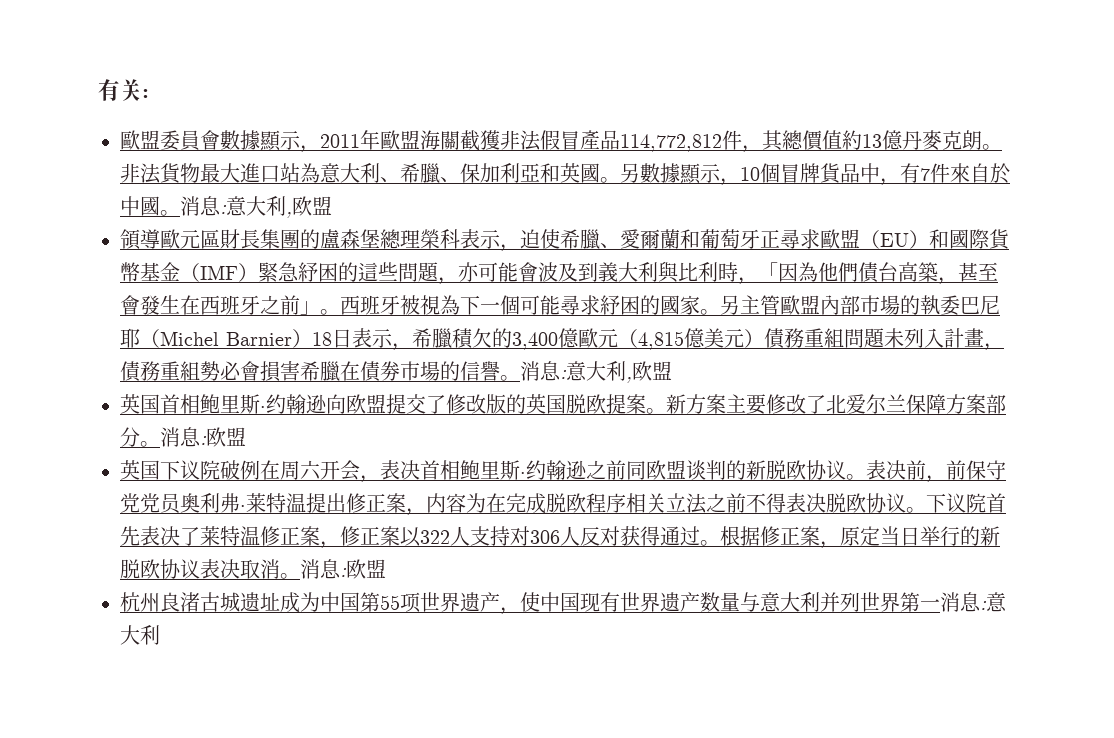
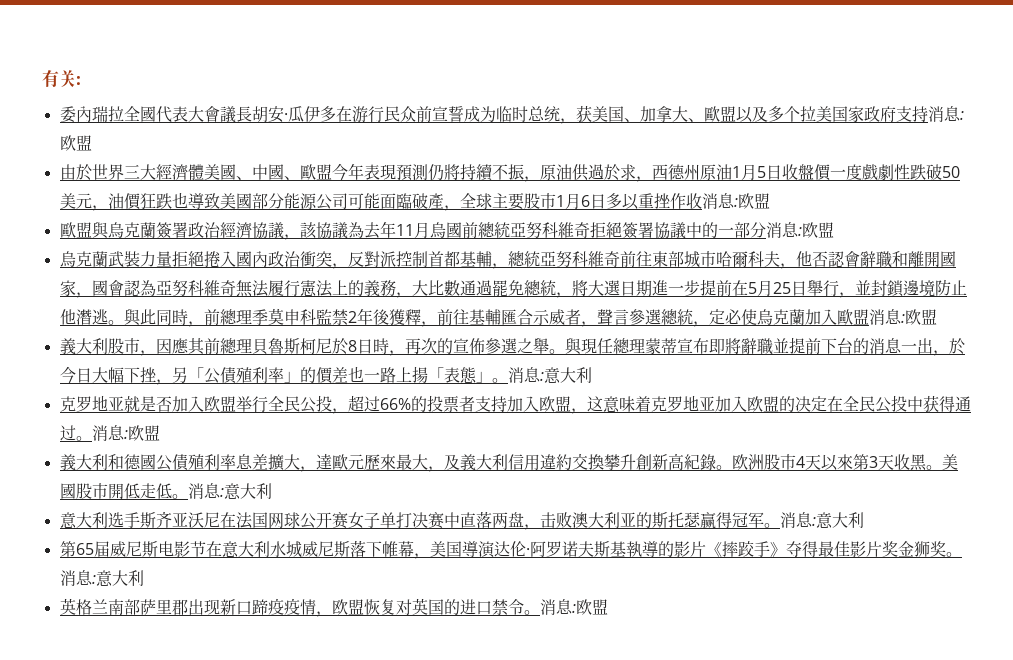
[120,130,1002,153] [120,163,1010,186] [120,196,332,218] [120,229,1011,252] [120,261,998,285] [120,295,1000,316] [120,328,1004,351] [120,361,672,383] [120,394,1006,415] [120,427,246,447] [120,460,1006,483] [120,493,1006,516] [120,526,1000,549] [120,559,386,579] [120,592,1007,615] [120,625,160,645] 歐盟委員會數據顯示，2011年歐盟海關截獲非法假冒產品114,772,812件，其總價值約13億丹麥克朗。非法貨物最大進口站為意大利、希臘、保加利亞和英國。另數據顯示，10個冒牌貨品中，有7件來自於中國。消息:意大利,欧盟 // 領導歐元區財長集團的盧森堡總理榮科表示，迫使希臘、愛爾蘭和葡萄牙正尋求歐盟（EU）和國際貨幣基金（IMF）緊急紓困的這些問題，亦可能會波及到義大利與比利時，「因為他們債台高築，甚至會發生在西班牙之前」。西班牙被視為下一個可能尋求紓困的國家。另主管歐盟內部市場的執委巴尼耶（Michel Barnier）18日表示，希臘積欠的3,400億歐元（4,815億美元）債務重組問題未列入計畫，債務重組勢必會損害希臘在債劵市場的信譽。消息:意大利,欧盟 // 英国首相鲍里斯·约翰逊向欧盟提交了修改版的英国脱欧提案。新方案主要修改了北爱尔兰保障方案部分。消息:欧盟 // 英国下议院破例在周六开会，表决首相鲍里斯·约翰逊之前同欧盟谈判的新脱欧协议。表决前，前保守党党员奥利弗·莱特温提出修正案，内容为在完成脱欧程序相关立法之前不得表决脱欧协议。下议院首先表决了莱特温修正案，修正案以322人支持对306人反对获得通过。根据修正案，原定当日举行的新脱欧协议表决取消。消息:欧盟 // 杭州良渚古城遗址成为中国第55项世界遗产，使中国现有世界遗产数量与意大利并列世界第一消息:意大利 -> [59,105,964,124] [59,135,92,151] [59,163,960,182] [59,192,770,211] [59,221,834,240] [59,251,956,269] [59,279,967,298] [59,308,937,327] [59,337,965,356] [59,366,592,385] [59,395,971,414] [59,425,160,441] [59,453,958,472] [59,483,272,500] [59,511,864,530] [59,540,962,559] [59,570,144,587] [59,598,608,617] 委內瑞拉全國代表大會議長胡安·瓜伊多在游行民众前宣誓成为临时总统，获美国、加拿大、歐盟以及多个拉美国家政府支持消息:欧盟 // 由於世界三大經濟體美國、中國、歐盟今年表現預測仍將持續不振，原油供過於求，西德州原油1月5日收盤價一度戲劇性跌破50美元，油價狂跌也導致美國部分能源公司可能面臨破產，全球主要股市1月6日多以重挫作收消息:欧盟 // 歐盟與烏克蘭簽署政治經濟協議，該協議為去年11月烏國前總統亞努科維奇拒絕簽署協議中的一部分消息:欧盟 // 烏克蘭武裝力量拒絕捲入國內政治衝突，反對派控制首都基輔，總統亞努科維奇前往東部城市哈爾科夫，他否認會辭職和離開國家，國會認為亞努科維奇無法履行憲法上的義務，大比數通過罷免總統，將大選日期進一步提前在5月25日舉行，並封鎖邊境防止他潛逃。與此同時，前總理季莫申科監禁2年後獲釋，前往基輔匯合示威者，聲言參選總統，定必使烏克蘭加入歐盟消息:欧盟 // 義大利股市，因應其前總理貝魯斯柯尼於8日時，再次的宣佈參選之舉。與現任總理蒙蒂宣布即將辭職並提前下台的消息一出，於今日大幅下挫，另「公債殖利率」的價差也一路上揚「表態」。消息:意大利 // 克罗地亚就是否加入欧盟举行全民公投，超过66%的投票者支持加入欧盟，这意味着克罗地亚加入欧盟的决定在全民公投中获得通过。消息:欧盟 // 義大利和德國公債殖利率息差擴大，達歐元歷來最大，及義大利信用違約交換攀升創新高紀錄。欧洲股市4天以來第3天收黑。美國股市開低走低。消息:意大利 // 意大利选手斯齐亚沃尼在法国网球公开赛女子单打决赛中直落两盘，击败澳大利亚的斯托瑟赢得冠军。消息:意大利 // 第65届威尼斯电影节在意大利水城威尼斯落下帷幕，美国導演达伦·阿罗诺夫斯基執導的影片《摔跤手》夺得最佳影片奖金狮奖。消息:意大利 // 英格兰南部萨里郡出现新口蹄疫疫情，欧盟恢复对英国的进口禁令。消息:欧盟

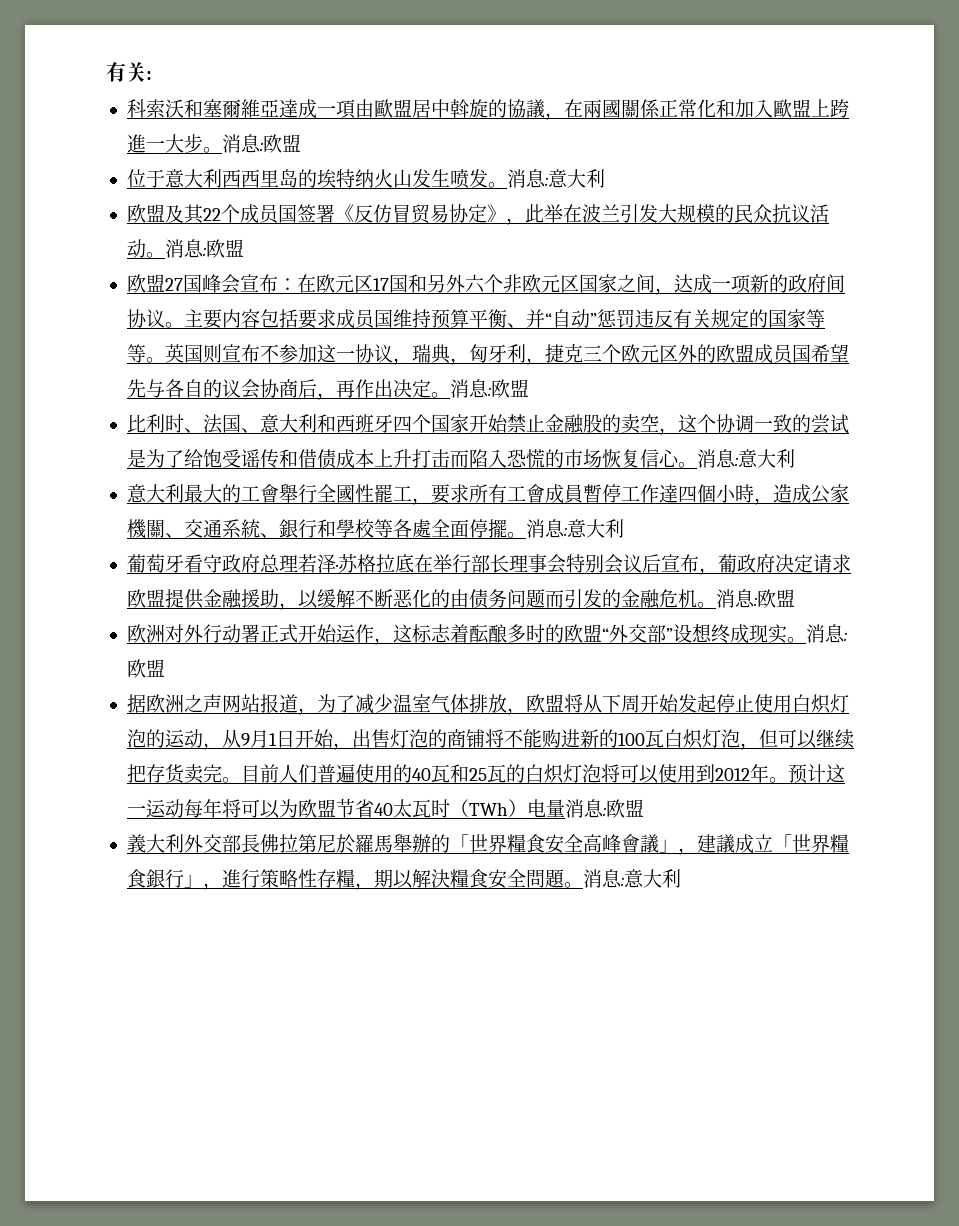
[59,105,964,124] [59,135,92,151] [59,163,960,182] [59,192,770,211] [59,221,834,240] [59,251,956,269] [59,279,967,298] [59,308,937,327] [59,337,965,356] [59,366,592,385] [59,395,971,414] [59,425,160,441] [59,453,958,472] [59,483,172,499] 委內瑞拉全國代表大會議長胡安·瓜伊多在游行民众前宣誓成为临时总统，获美国、加拿大、歐盟以及多个拉美国家政府支持消息:欧盟 // 由於世界三大經濟體美國、中國、歐盟今年表現預測仍將持續不振，原油供過於求，西德州原油1月5日收盤價一度戲劇性跌破50美元，油價狂跌也導致美國部分能源公司可能面臨破產，全球主要股市1月6日多以重挫作收消息:欧盟 // 歐盟與烏克蘭簽署政治經濟協議，該協議為去年11月烏國前總統亞努科維奇拒絕簽署協議中的一部分消息:欧盟 // 烏克蘭武裝力量拒絕捲入國內政治衝突，反對派控制首都基輔，總統亞努科維奇前往東部城市哈爾科夫，他否認會辭職和離開國家，國會認為亞努科維奇無法履行憲法上的義務，大比數通過罷免總統，將大選日期進一步提前在5月25日舉行，並封鎖邊境防止他潛逃。與此同時，前總理季莫申科監禁2年後獲釋，前往基輔匯合示威者，聲言參選總統，定必使烏克蘭加入歐盟消息:欧盟 // 義大利股市，因應其前總理貝魯斯柯尼於8日時，再次的宣佈參選之舉。與現任總理蒙蒂宣布即將辭職並提前下台的消息一出，於今日大幅下挫，另「公債殖利率」的價差也一路上揚「表態」。消息:意大利 // 克罗地亚就是否加入欧盟举行全民公投，超过66%的投票者支持加入欧盟，这意味着克罗地亚加入欧盟的决定在全民公投中获得通过。消息:欧盟 // 義大利和德國公債殖利率息差擴大，達歐元歷來最大，及義大利信用違約交換攀升創新高紀錄。欧洲股市4天以來第3天收黑。美國股市開低走低 -> [126,99,849,120] [126,134,301,153] [126,169,605,189] [126,204,829,225] [126,239,244,258] [126,274,845,295] [126,309,825,329] [126,344,849,365] [126,379,529,400] [126,414,849,435] [126,449,679,469] 科索沃和塞爾維亞達成一項由歐盟居中斡旋的協議，在兩國關係正常化和加入歐盟上跨進一大步。消息:欧盟 // 位于意大利西西里岛的埃特纳火山发生喷发。消息:意大利 // 欧盟及其22个成员国签署《反仿冒贸易协定》，此举在波兰引发大规模的民众抗议活动。消息:欧盟 // 欧盟27国峰会宣布：在欧元区17国和另外六个非欧元区国家之间，达成一项新的政府间协议。主要内容包括要求成员国维持预算平衡、并“自动”惩罚违反有关规定的国家等等。英国则宣布不参加这一协议，瑞典，匈牙利，捷克三个欧元区外的欧盟成员国希望先与各自的议会协商后，再作出决定。消息:欧盟 // 比利时、法国、意大利和西班牙四个国家开始禁止金融股的卖空，这个协调一致的尝试是为了给饱受谣传和借债成本上升打击而陷入恐慌的市场恢复信心
[107,511,864,530] [59,540,962,559] [59,570,144,587] [59,598,608,617] 选手斯齐亚沃尼在法国网球公开赛女子单打决赛中直落两盘，击败澳大利亚的斯托瑟赢得冠军。消息:意大利 // 第65届威尼斯电影节在意大利水城威尼斯落下帷幕，美国導演达伦·阿罗诺夫斯基執導的影片《摔跤手》夺得最佳影片奖金狮奖。消息:意大利 // 英格兰南部萨里郡出现新口蹄疫疫情，欧盟恢复对英国的进口禁令。消息:欧盟 -> [183,483,849,505] [126,519,624,539] [126,554,851,575] [126,589,795,610] [126,623,847,645] [126,659,165,678] [126,694,849,715] [126,729,854,750] [126,764,845,784] [126,798,644,819] [126,833,849,855] [126,869,681,890] 最大的工會舉行全國性罷工，要求所有工會成員暫停工作達四個小時，造成公家機關、交通系統、銀行和學校等各處全面停擺。消息:意大利 // 葡萄牙看守政府总理若泽·苏格拉底在举行部长理事会特别会议后宣布，葡政府决定请求欧盟提供金融援助，以缓解不断恶化的由债务问题而引发的金融危机。消息:欧盟 // 欧洲对外行动署正式开始运作，这标志着酝酿多时的欧盟“外交部”设想终成现实。消息:欧盟 // 据欧洲之声网站报道，为了减少温室气体排放，欧盟将从下周开始发起停止使用白炽灯泡的运动，从9月1日开始，出售灯泡的商铺将不能购进新的100瓦白炽灯泡，但可以继续把存货卖完。目前人们普遍使用的40瓦和25瓦的白炽灯泡将可以使用到2012年。预计这一运动每年将可以为欧盟节省40太瓦时（TWh）电量消息:欧盟 // 義大利外交部長佛拉第尼於羅馬舉辦的「世界糧食安全高峰會議」，建議成立「世界糧食銀行」，進行策略性存糧，期以解決糧食安全問題。消息:意大利

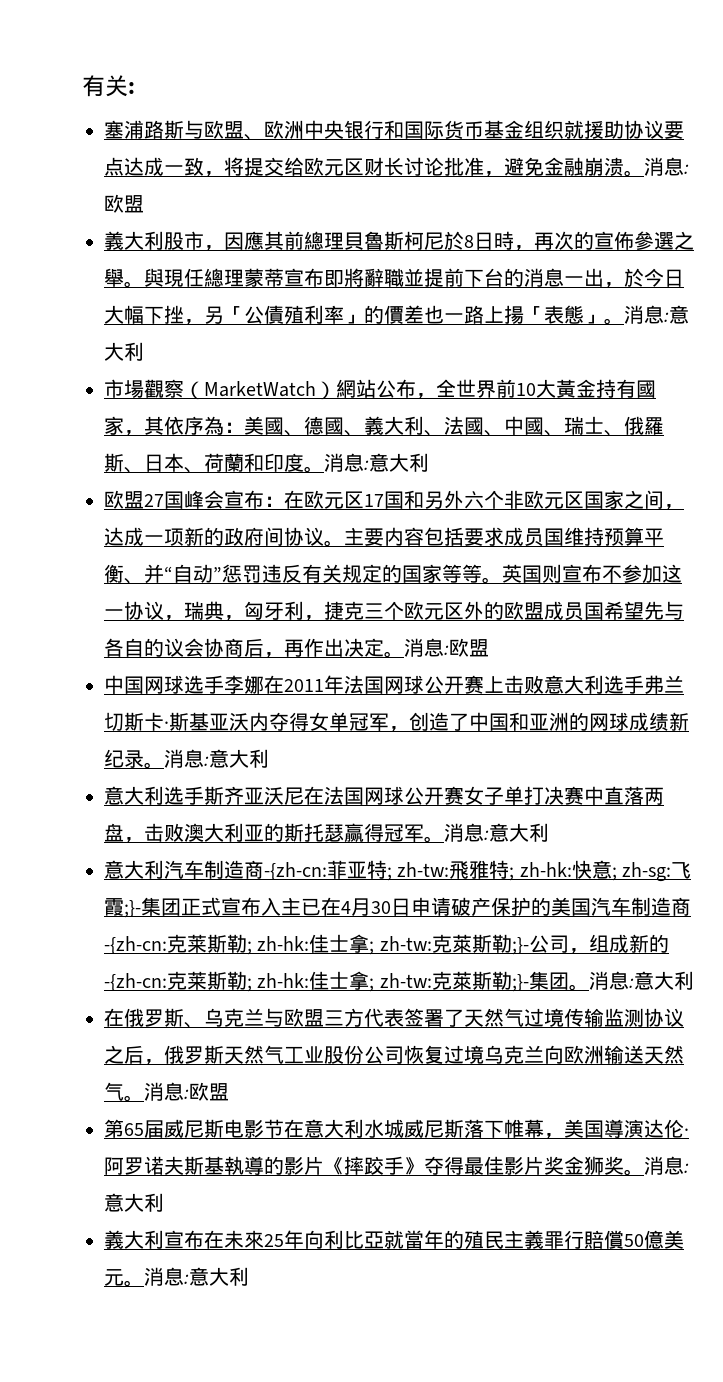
[126,99,849,120] [126,134,301,153] [126,169,605,189] [126,204,829,225] [126,239,244,258] 科索沃和塞爾維亞達成一項由歐盟居中斡旋的協議，在兩國關係正常化和加入歐盟上跨進一大步。消息:欧盟 // 位于意大利西西里岛的埃特纳火山发生喷发。消息:意大利 // 欧盟及其22个成员国签署《反仿冒贸易协定》，此举在波兰引发大规模的民众抗议活动。消息:欧盟 -> [104,120,684,140] [104,157,689,177] [104,194,144,213] [104,231,694,251] [104,268,684,288] [104,305,689,325] [104,342,144,361] [104,379,656,400] [104,416,664,436] [104,453,429,473] 塞浦路斯与欧盟、欧洲中央银行和国际货币基金组织就援助协议要点达成一致，将提交给欧元区财长讨论批准，避免金融崩溃。消息:欧盟 // 義大利股市，因應其前總理貝魯斯柯尼於8日時，再次的宣佈參選之舉。與現任總理蒙蒂宣布即將辭職並提前下台的消息一出，於今日大幅下挫，另「公債殖利率」的價差也一路上揚「表態」。消息:意大利 // 市場觀察（MarketWatch）網站公布，全世界前10大黃金持有國家，其依序為：美國、德國、義大利、法國、中國、瑞士、俄羅斯、日本、荷蘭和印度。消息:意大利
[126,414,849,435] [126,449,795,469] [126,483,849,505] [126,519,624,539] [126,554,851,575] [126,589,795,610] [126,623,847,645] [126,659,165,678] [126,694,849,715] [126,729,854,750] [126,764,845,784] [126,798,644,819] [126,833,849,855] [126,869,565,890] 比利时、法国、意大利和西班牙四个国家开始禁止金融股的卖空，这个协调一致的尝试是为了给饱受谣传和借债成本上升打击而陷入恐慌的市场恢复信心。消息:意大利 // 意大利最大的工會舉行全國性罷工，要求所有工會成員暫停工作達四個小時，造成公家機關、交通系統、銀行和學校等各處全面停擺。消息:意大利 // 葡萄牙看守政府总理若泽·苏格拉底在举行部长理事会特别会议后宣布，葡政府决定请求欧盟提供金融援助，以缓解不断恶化的由债务问题而引发的金融危机。消息:欧盟 // 欧洲对外行动署正式开始运作，这标志着酝酿多时的欧盟“外交部”设想终成现实。消息:欧盟 // 据欧洲之声网站报道，为了减少温室气体排放，欧盟将从下周开始发起停止使用白炽灯泡的运动，从9月1日开始，出售灯泡的商铺将不能购进新的100瓦白炽灯泡，但可以继续把存货卖完。目前人们普遍使用的40瓦和25瓦的白炽灯泡将可以使用到2012年。预计这一运动每年将可以为欧盟节省40太瓦时（TWh）电量消息:欧盟 // 義大利外交部長佛拉第尼於羅馬舉辦的「世界糧食安全高峰會議」，建議成立「世界糧食銀行」，進行策略性存糧，期以解決糧食安全問題 -> [104,675,684,694] [104,712,689,732] [104,749,269,769] [104,786,664,805] [104,823,549,843] [104,860,692,882] [104,897,691,918] [104,934,669,955] [104,971,694,992] [104,1008,684,1028] [104,1045,684,1065] [104,1082,229,1102] [104,1119,689,1139] [104,1156,689,1176] [104,1193,164,1212] [104,1230,684,1250] [104,1269,124,1286] 中国网球选手李娜在2011年法国网球公开赛上击败意大利选手弗兰切斯卡·斯基亚沃内夺得女单冠军，创造了中国和亚洲的网球成绩新纪录。消息:意大利 // 意大利选手斯齐亚沃尼在法国网球公开赛女子单打决赛中直落两盘，击败澳大利亚的斯托瑟赢得冠军。消息:意大利 // 意大利汽车制造商-{zh-cn:菲亚特; zh-tw:飛雅特; zh-hk:快意; zh-sg:飞霞;}-集团正式宣布入主已在4月30日申请破产保护的美国汽车制造商-{zh-cn:克莱斯勒; zh-hk:佳士拿; zh-tw:克萊斯勒;}-公司，组成新的-{zh-cn:克莱斯勒; zh-hk:佳士拿; zh-tw:克萊斯勒;}-集团。消息:意大利 // 在俄罗斯、乌克兰与欧盟三方代表签署了天然气过境传输监测协议之后，俄罗斯天然气工业股份公司恢复过境乌克兰向欧洲输送天然气。消息:欧盟 // 第65届威尼斯电影节在意大利水城威尼斯落下帷幕，美国導演达伦·阿罗诺夫斯基執導的影片《摔跤手》夺得最佳影片奖金狮奖。消息:意大利 // 義大利宣布在未來25年向利比亞就當年的殖民主義罪行賠償50億美元

